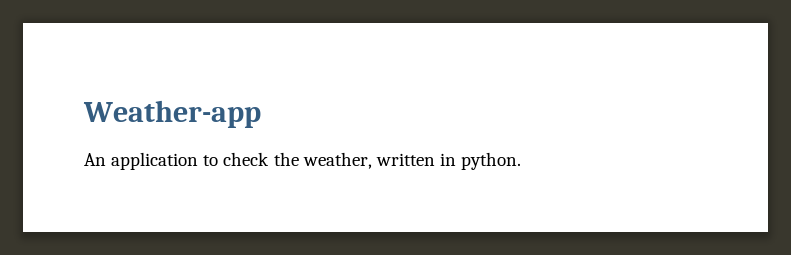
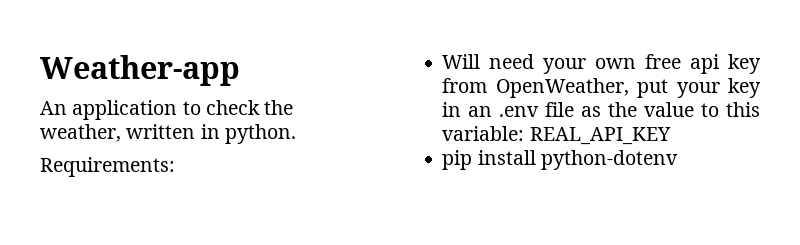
(522, 161) none -> [40,157,175,177] [442,54,761,74] [442,78,761,98] [442,102,760,117] [442,126,671,145] [442,150,678,170] // Requirements: // Will need your own free api key from OpenWeather, put your key in an .env file as the value to this variable: REAL_API_KEY // pip install python-dotenv

